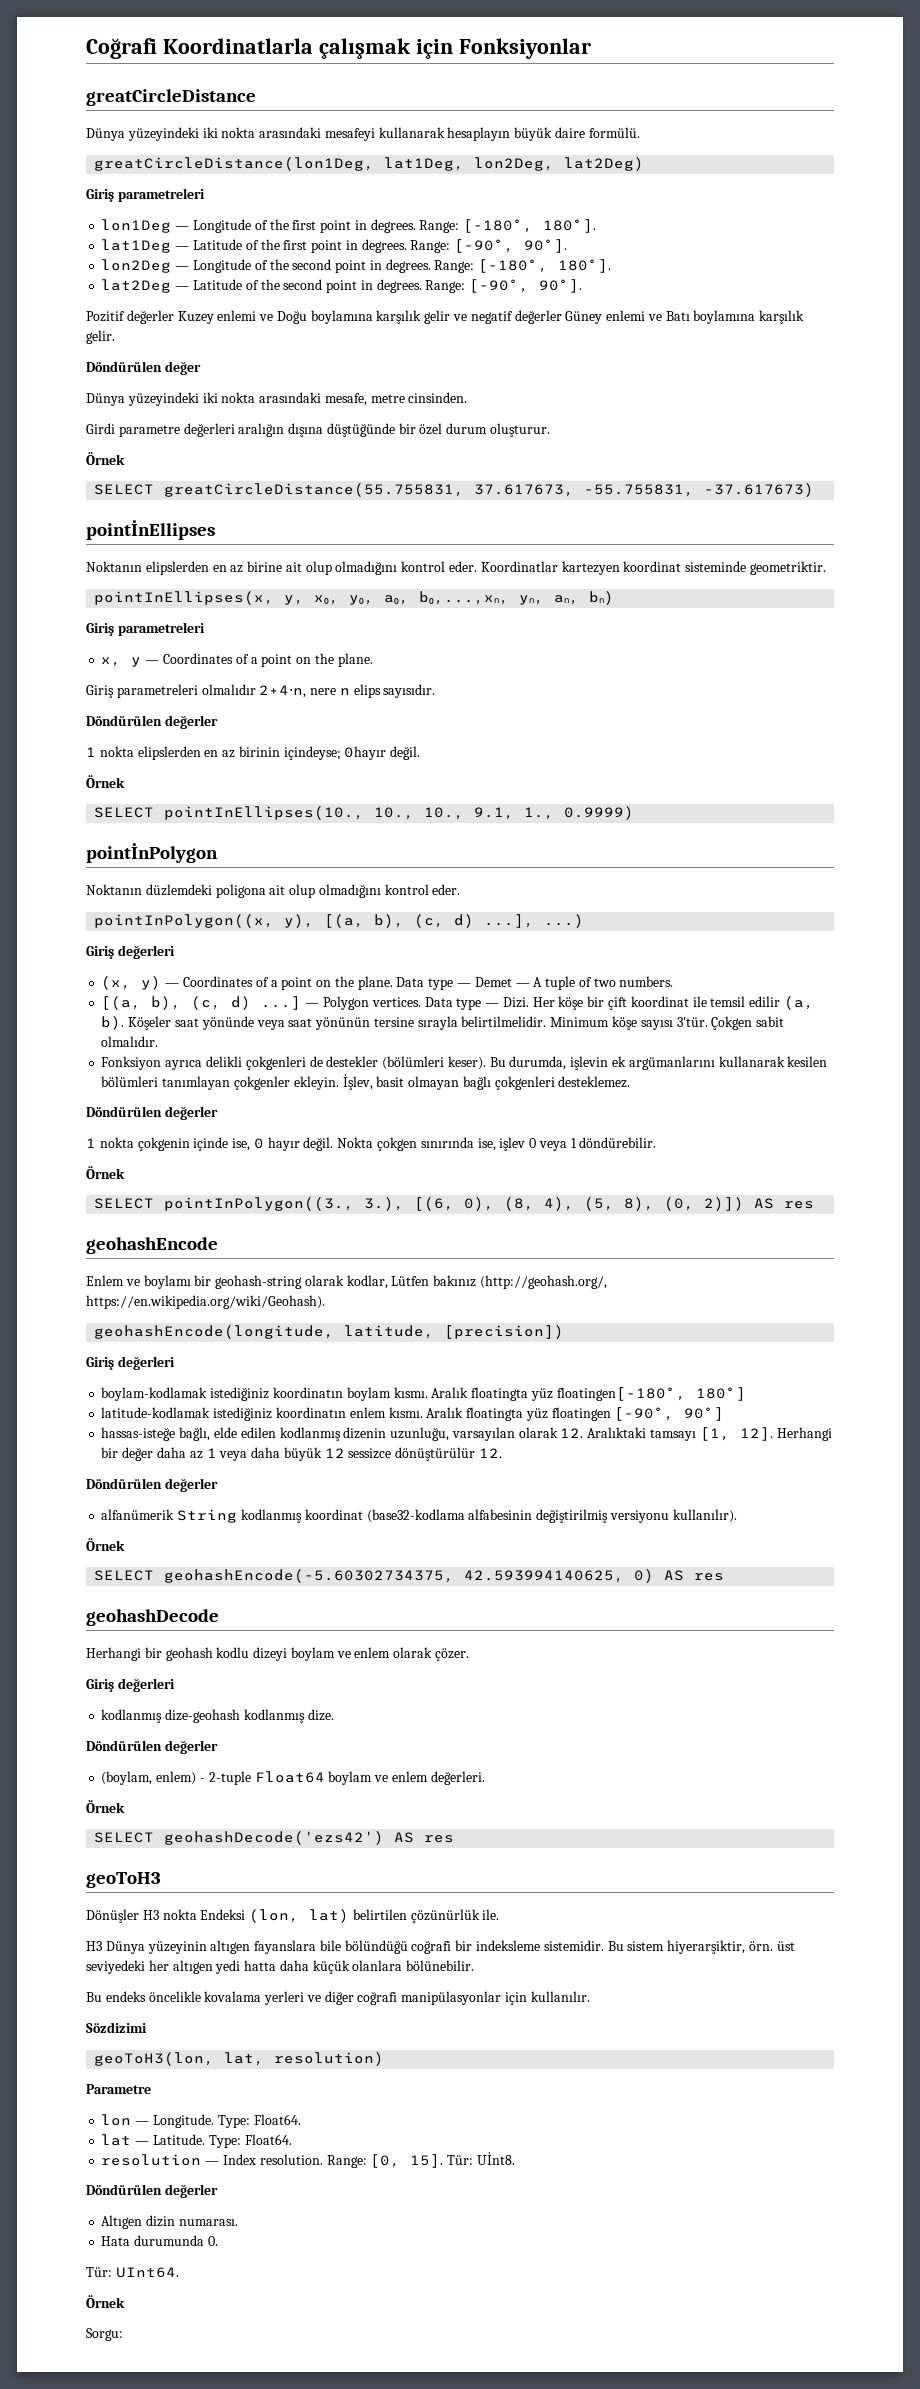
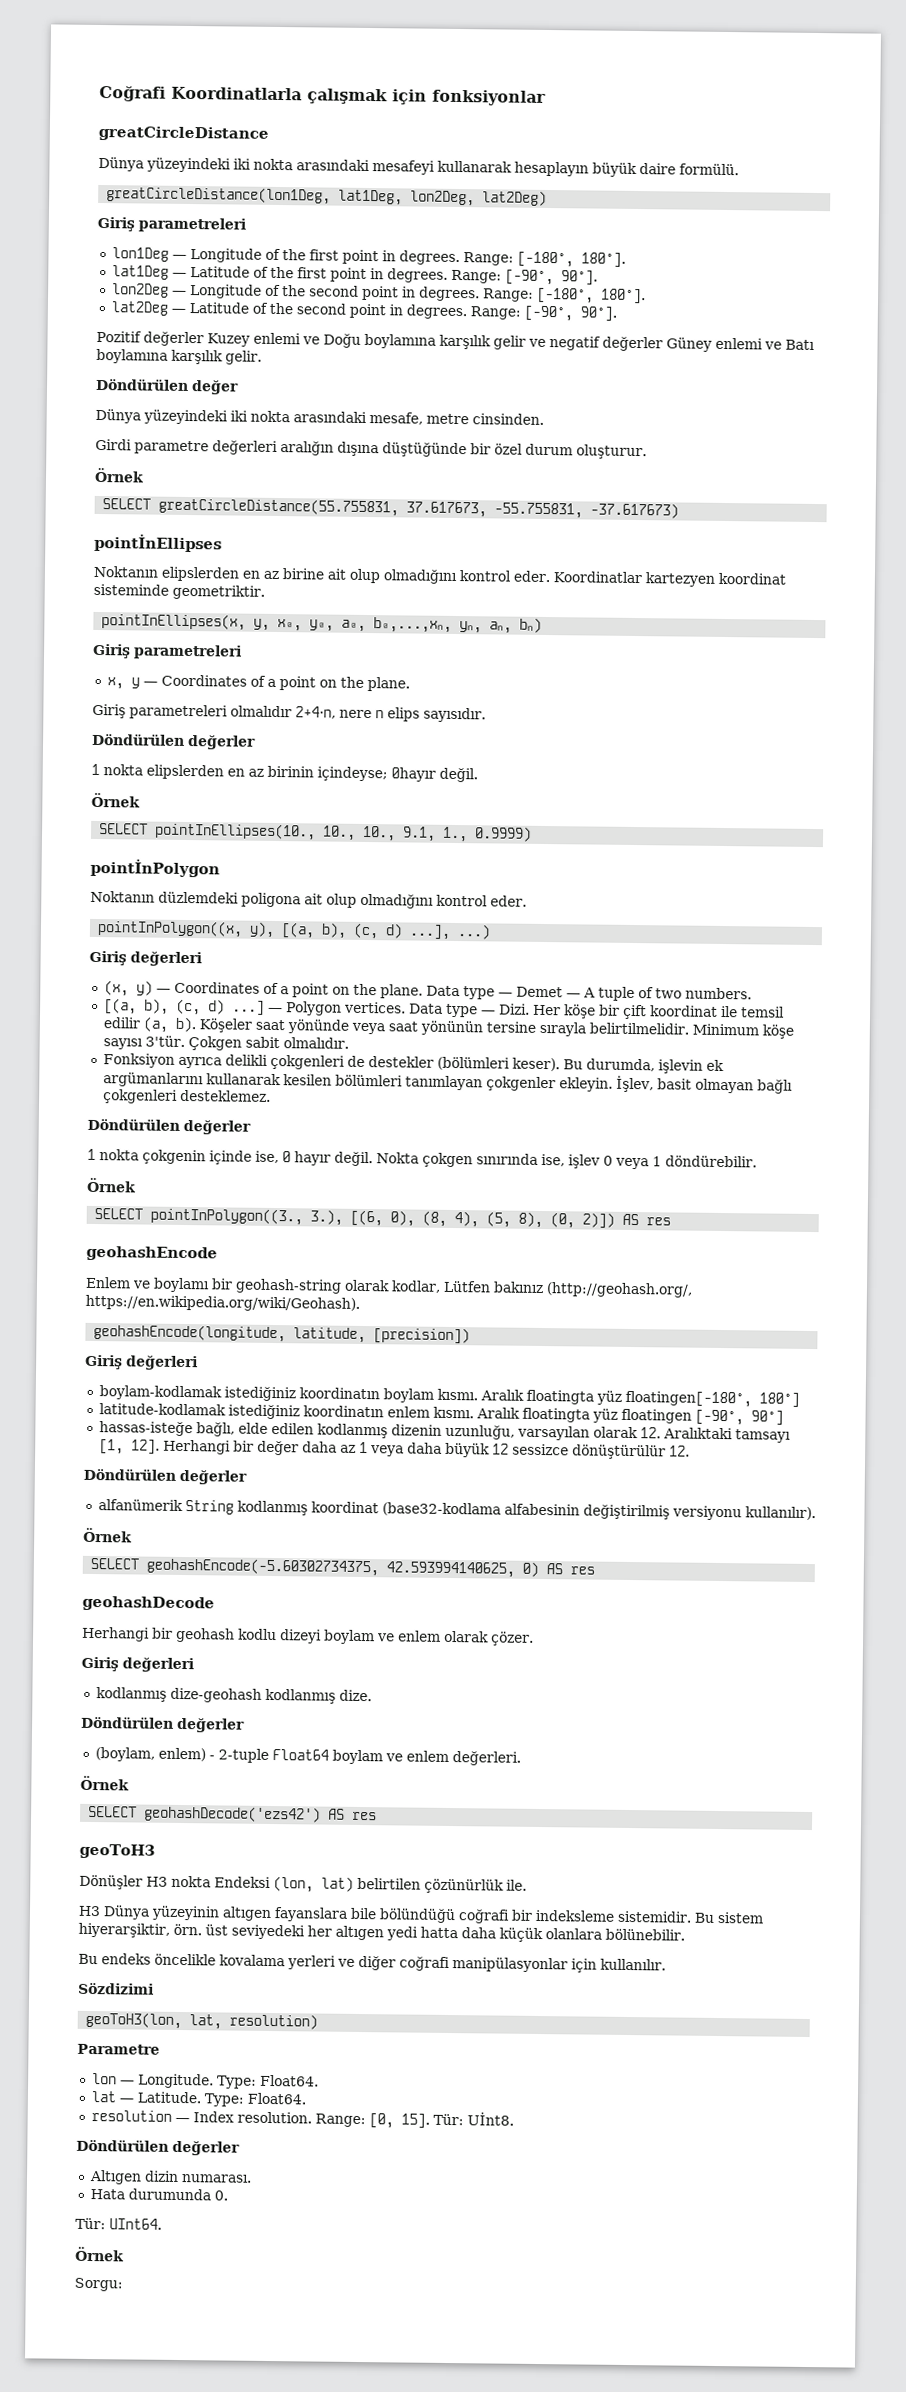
[458,38,591,59] Fonksiyonlar -> [432,89,546,106] fonksiyonlar

